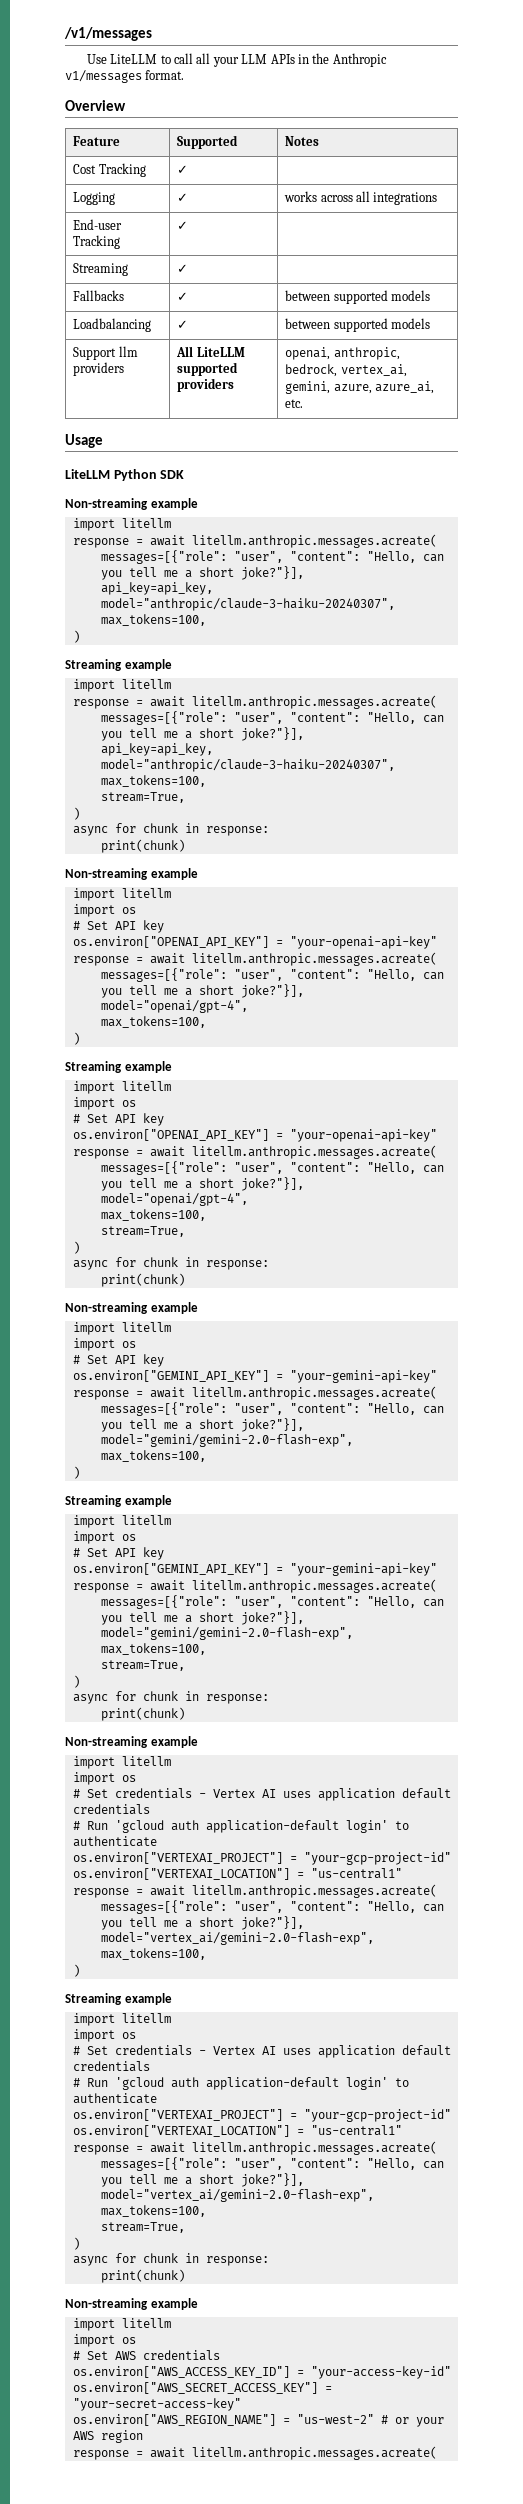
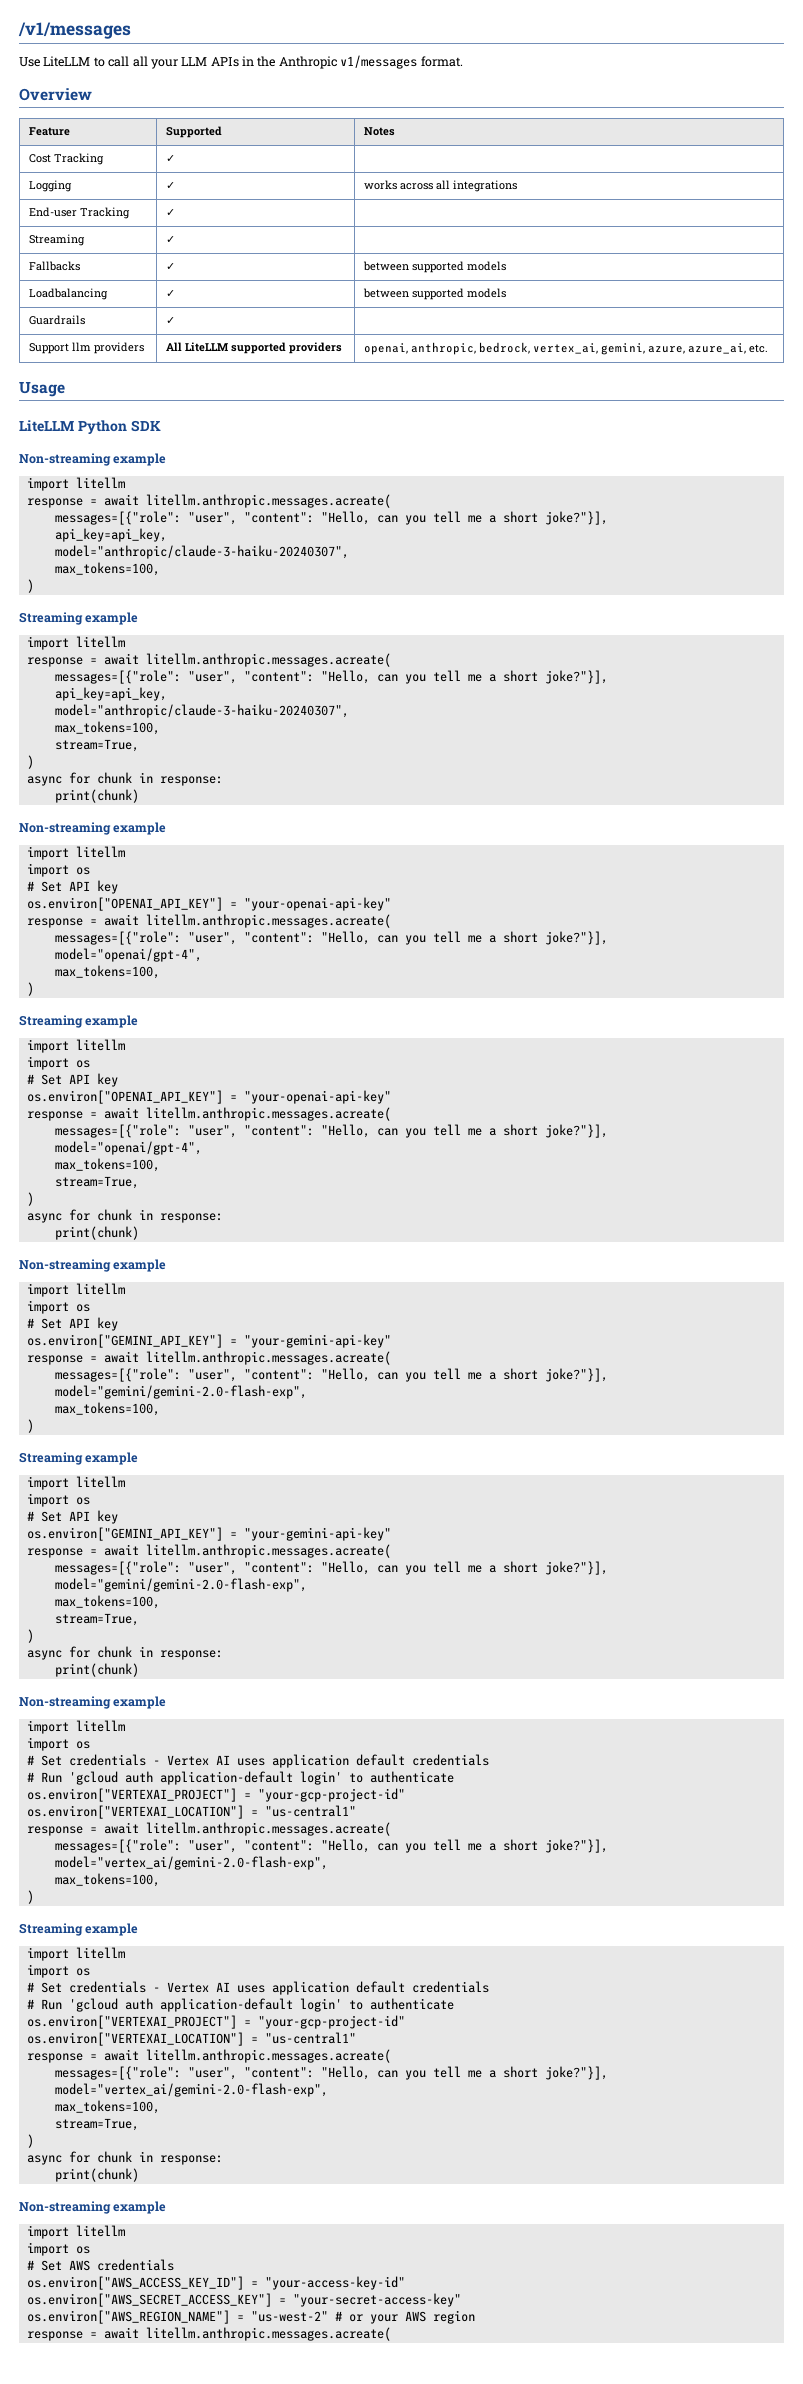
(430, 323) none -> [28,315,85,325] [165,317,175,324] // Guardrails | ✓ |

